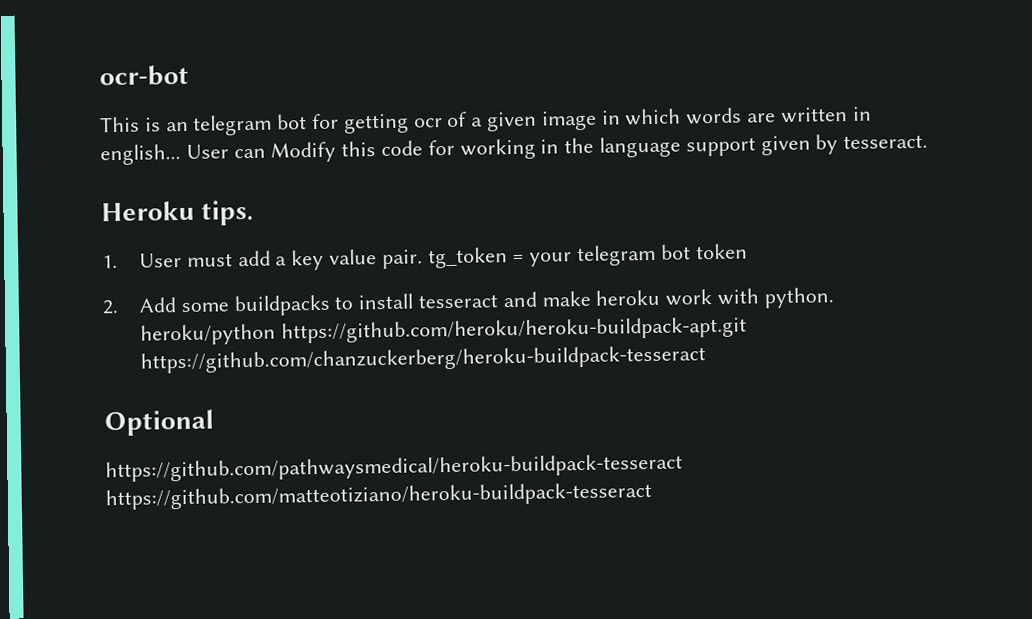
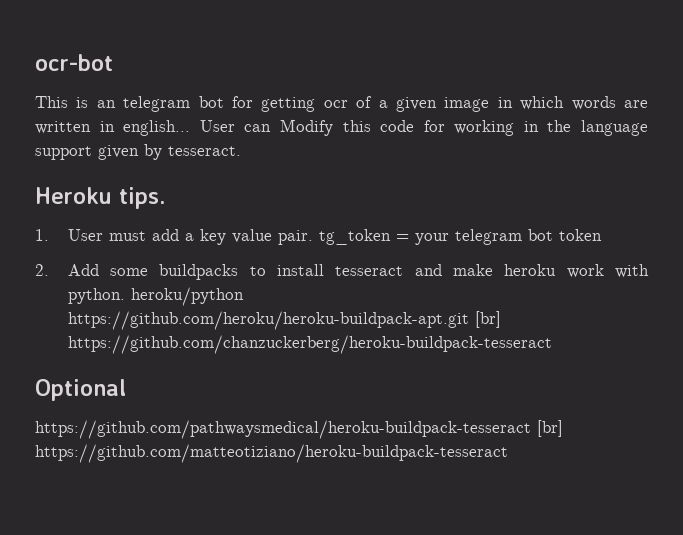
(747, 330) none -> [474,311,501,328] [br]
(683, 468) none -> [537,420,563,437] [br]

